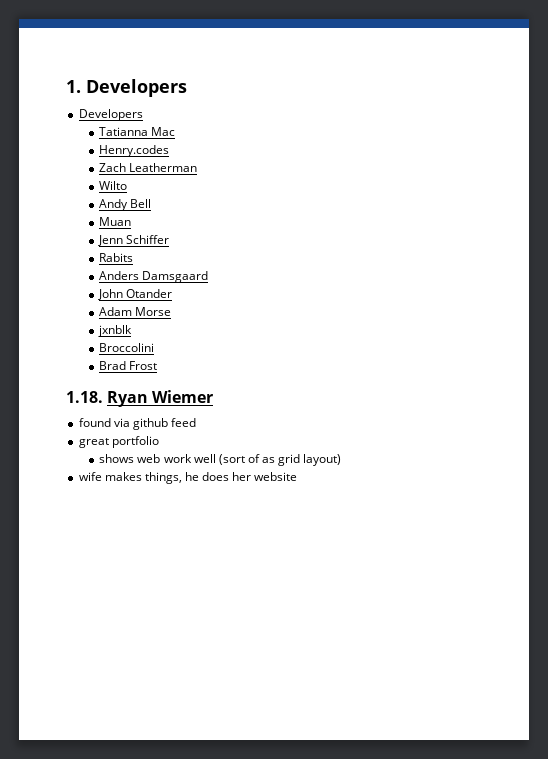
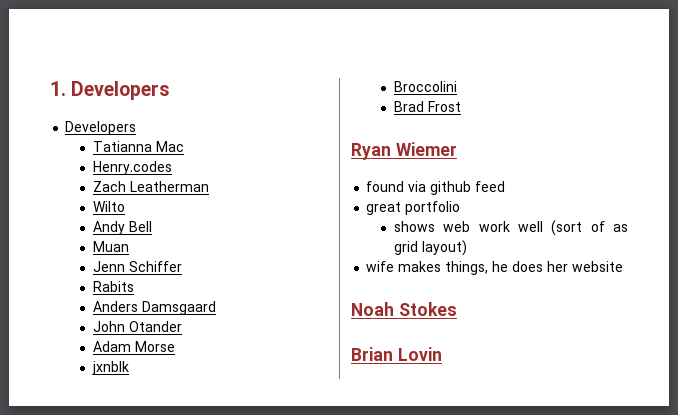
[66,391,103,403] 1.18. -> (461, 106) none
(298, 476) none -> [351,302,457,316] [351,347,442,361] // Noah Stokes // Brian Lovin

